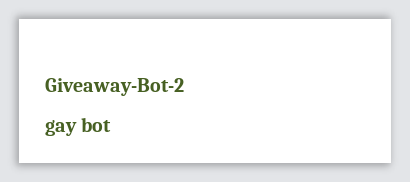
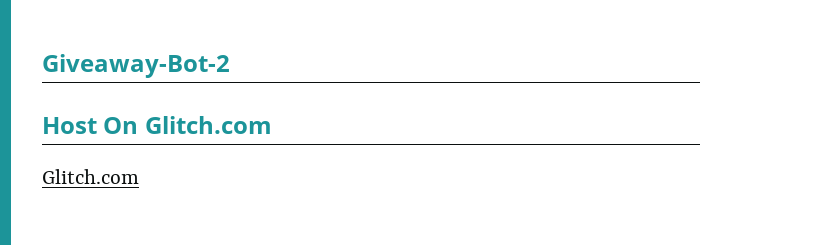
[45,117,112,136] gay bot -> [42,116,272,134] [42,169,139,184] Host On Glitch.com // Glitch.com

